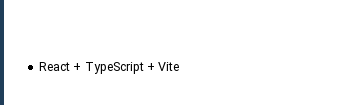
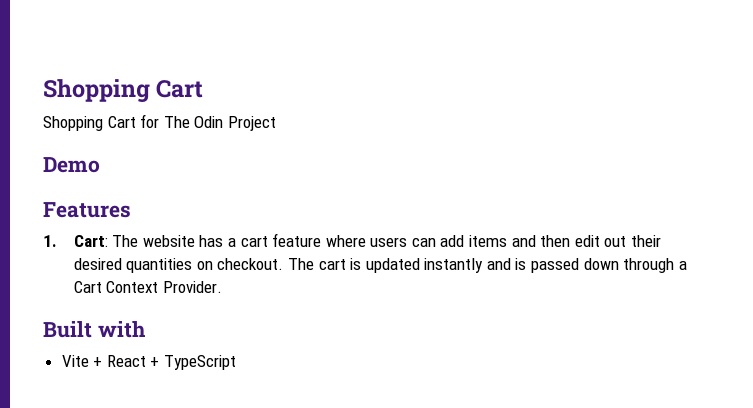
(38, 66) none -> [43,79,204,103] [43,114,276,131] [43,157,100,173] [43,202,131,218] [43,233,662,247] [73,258,687,273] [73,281,222,293] [43,321,146,338] [61,355,103,367] Shopping Cart // Shopping Cart for The Odin Project // Demo // Features // 1. Cart: The website has a cart feature where users can add items and then edit out their desired quantities on checkout. The cart is updated instantly and is passed down through a Cart Context Provider. // Built with // Vite +
[146,62,180,71] + Vite -> (237, 362) none

